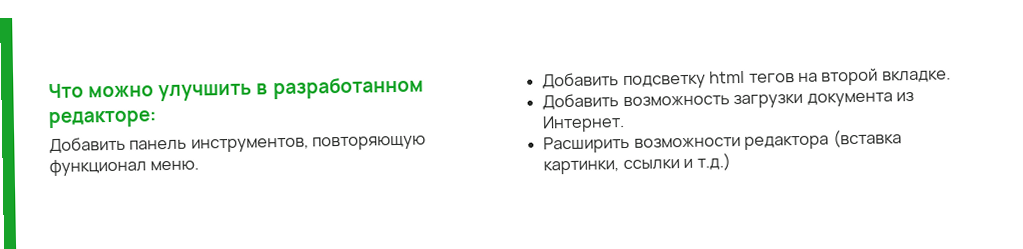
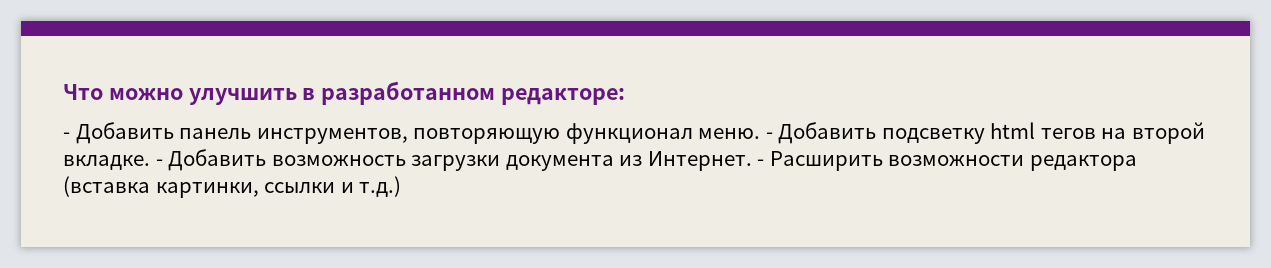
(157, 119) none -> [63,132,70,139] -
(200, 165) // -> [765,132,773,139] -
(951, 76) // -> [155,159,163,166] -
(626, 124) // -> [757,159,765,166] -

